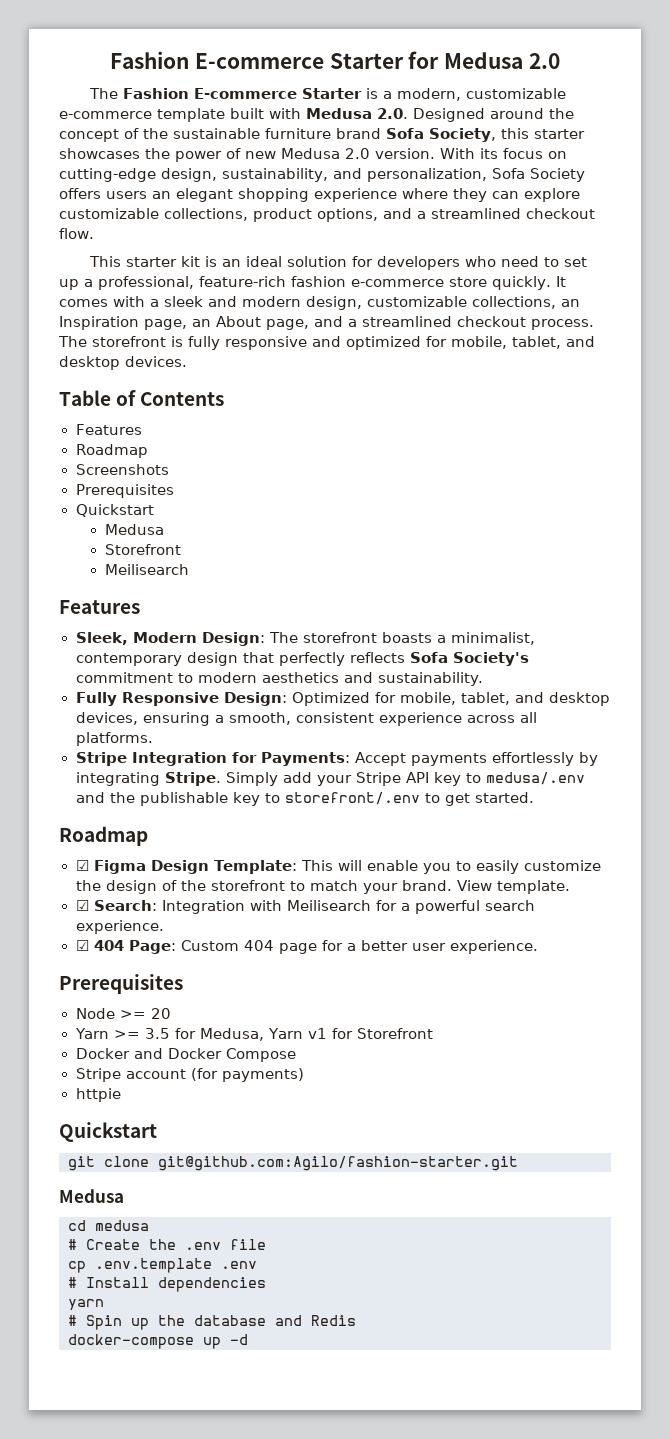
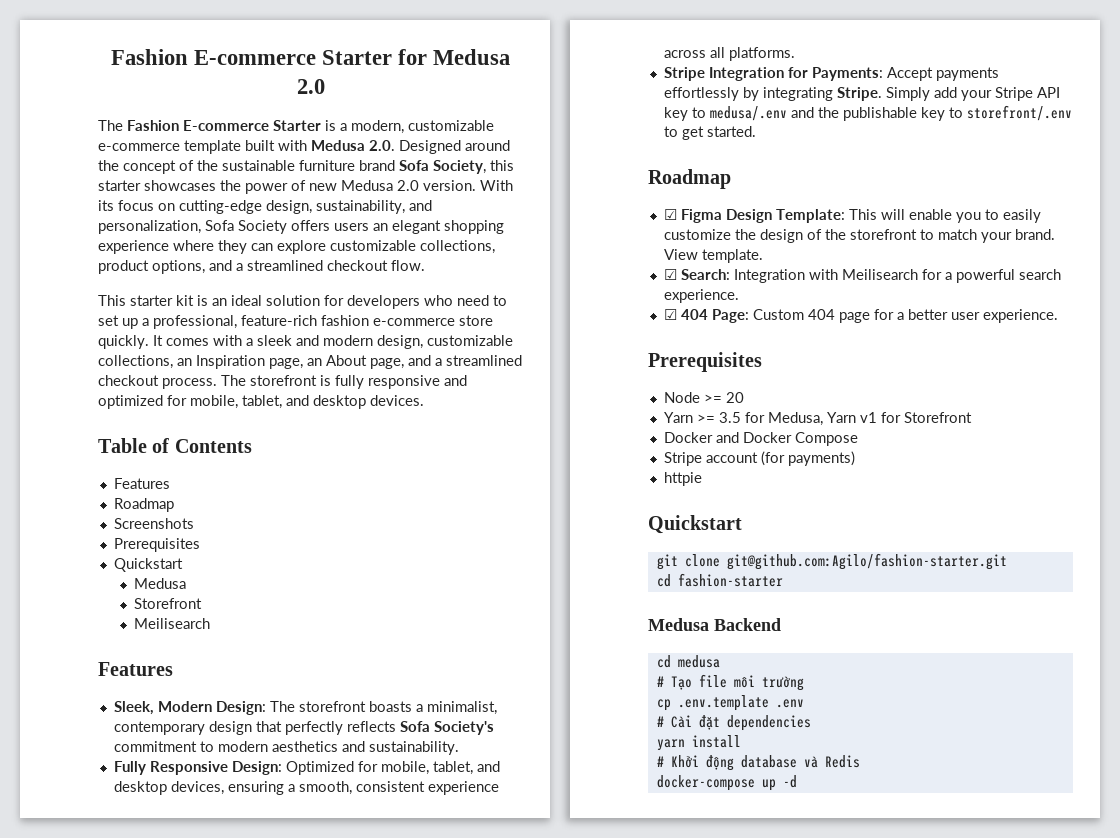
[59,1189,124,1203] // Medusa -> [656,573,783,587] [648,618,781,631] // cd fashion-starter // Medusa Backend
[86,1239,221,1250] Create the .env -> [670,676,692,690] Tạo
(266, 1244) none -> [733,675,804,691] môi trường
[86,1277,149,1288] Install -> [670,715,720,730] Cài đặt
[68,1315,302,1330] // # Spin up the database and -> [691,735,741,748] [656,755,818,771] install // # Khởi động database và

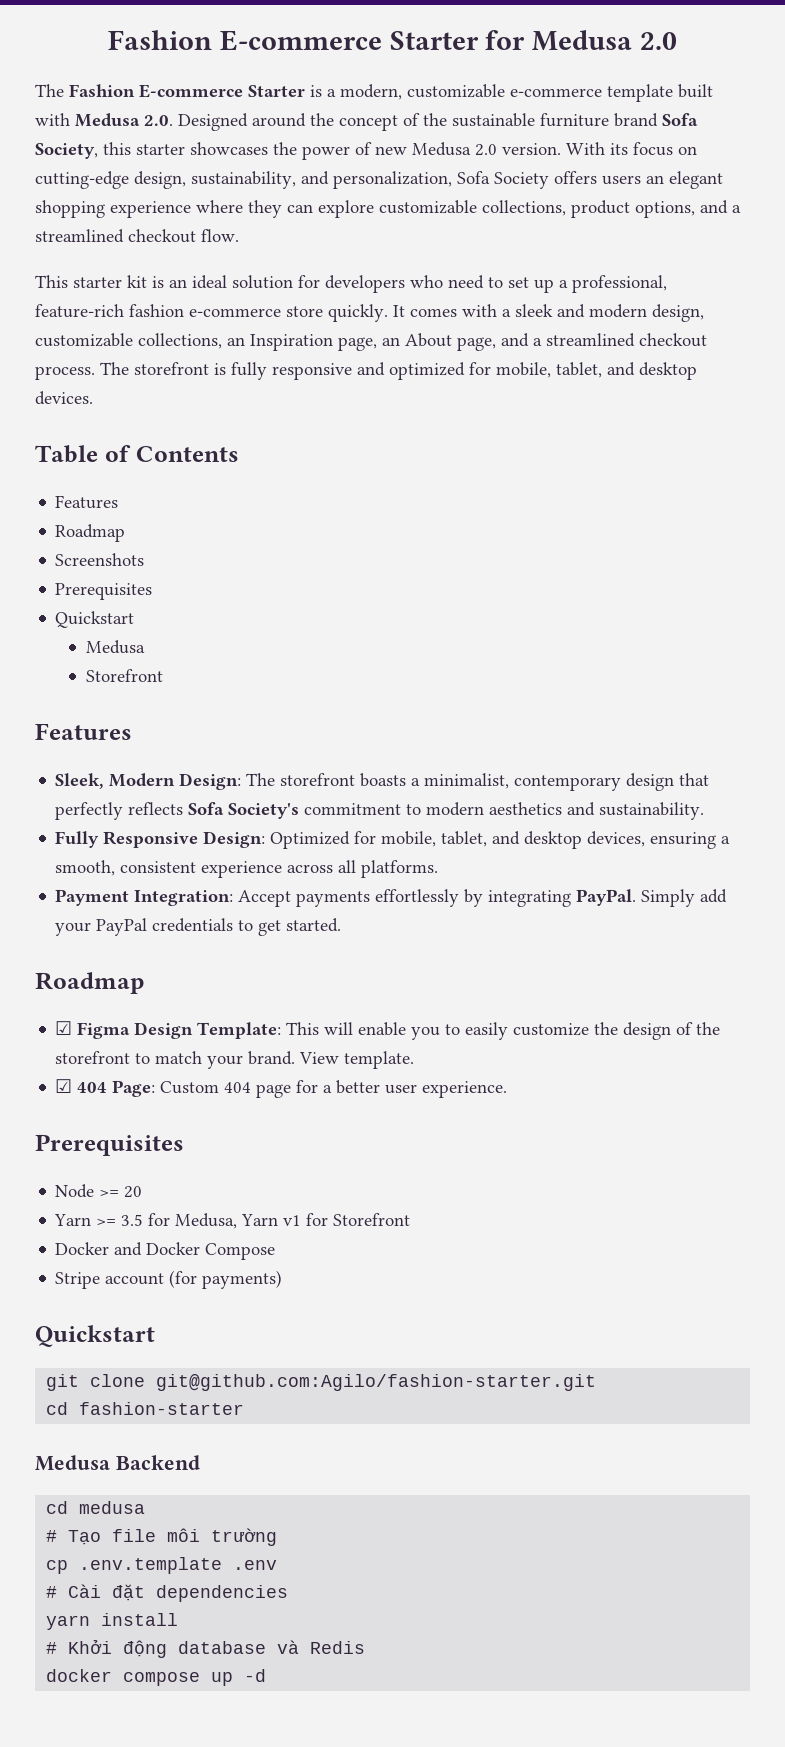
[133,618,210,629] // Meilisearch -> (163, 675) none
[663,67,883,81] Stripe Integration for Payments: -> [55,889,234,906] Payment Integration:
[836,87,882,101] Stripe. -> [576,889,637,906] PayPal.
[994,87,1060,101] [663,105,1072,121] Stripe API key to medusa/.env and the publishable key to storefront/.env -> [96,918,234,936] PayPal credentials
[663,269,1061,283] [663,289,739,303] // ☑ Search: Integration with Meilisearch for a powerful search experience. -> (415, 1060) none
[663,472,702,486] // httpie -> (283, 1279) none
[656,775,755,791] docker-compose -> [46,1669,201,1686] docker compose

